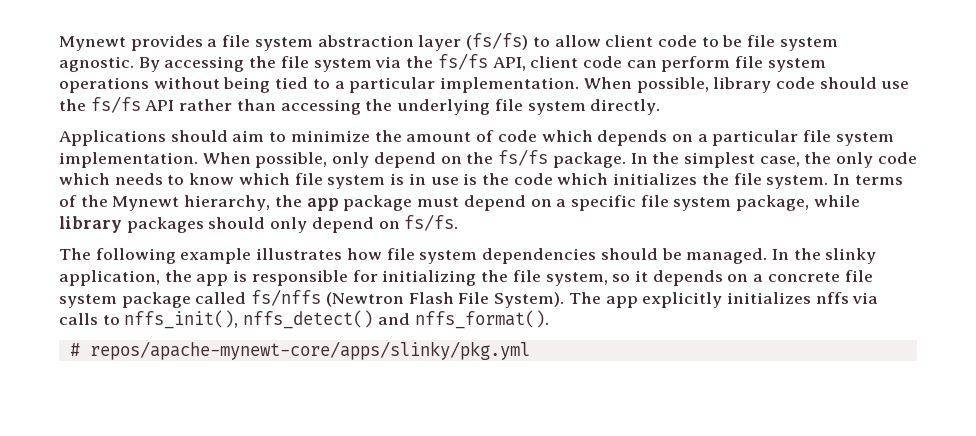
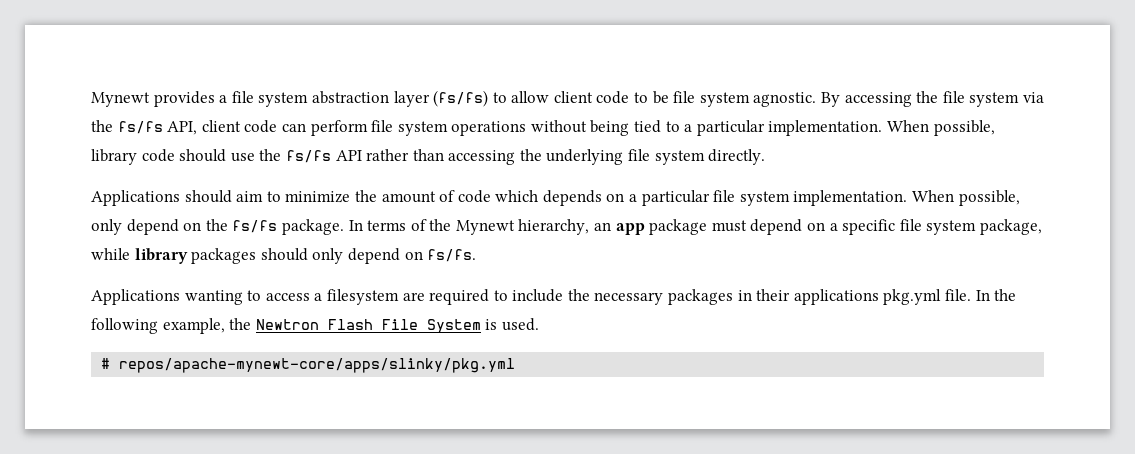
[652,152,917,168] [59,173,851,189] the simplest case, the only code which needs to know which file system is in use is the code which initializes the file system. In -> (363, 225) none
[274,195,302,207] the -> [594,222,612,231] an
[59,248,877,264] [59,270,873,286] [59,289,879,308] [59,310,549,329] The following example illustrates how file system dependencies should be managed. In the slinky application, the app is responsible for initializing the file system, so it depends on a concrete file system package called fs/nffs (Newtron Flash File System). The app explicitly initializes nffs via calls to nffs_init(), nffs_detect() and nffs_format(). -> [91,289,1017,305] [91,318,539,334] Applications wanting to access a filesystem are required to include the necessary packages in their applications pkg.yml file. In the following example, the Newtron Flash File System is used.

